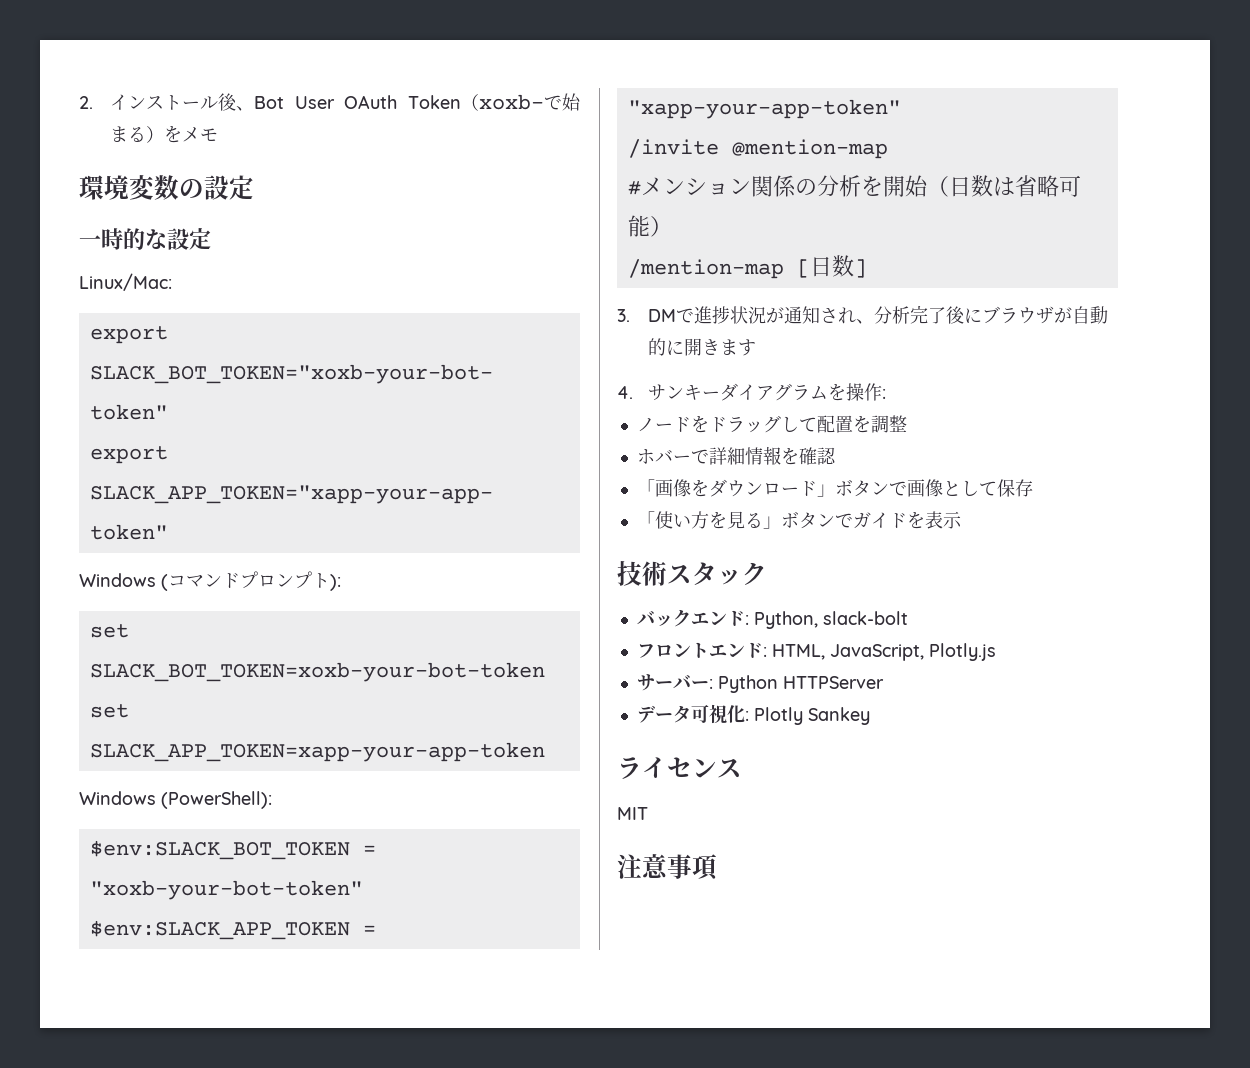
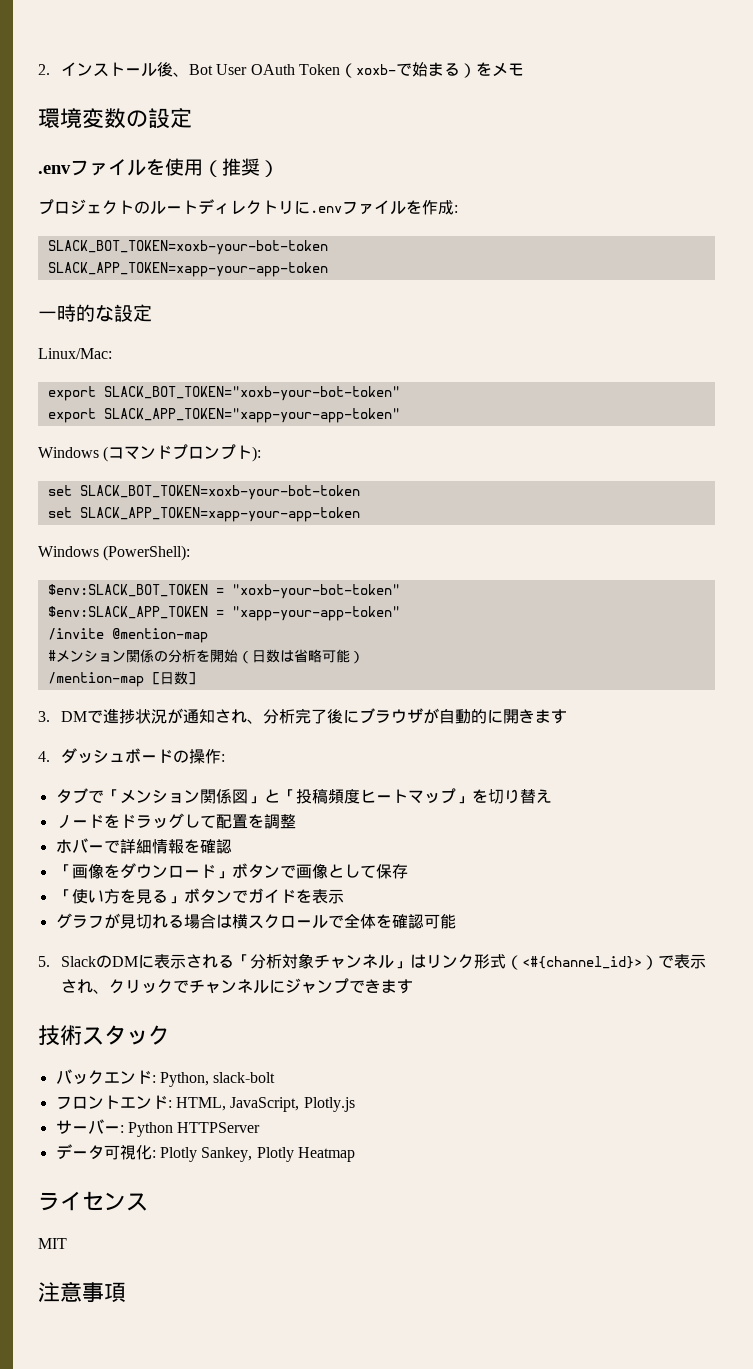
(254, 187) none -> [38,158,279,177] [38,199,458,215] [47,240,328,255] [47,262,328,277] // .envファイルを使用（推奨） // プロジェクトのルートディレクトリに.envファイルを作成: // SLACK_BOT_TOKEN=xoxb-your-bot-token // SLACK_APP_TOKEN=xapp-your-app-token
[648,383,887,401] サンキーダイアグラムを操作: -> [61,748,226,764] [55,788,552,804] ダッシュボードの操作: // タブで「メンション関係図」と「投稿頻度ヒートマップ」を切り替え
(962, 520) none -> [55,913,456,929] [38,953,707,970] [61,978,414,994] // グラフが見切れる場合は横スクロールで全体を確認可能 // 5. SlackのDMに表示される「分析対象チャンネル」はリンク形式（<#{channel_id}>）で表示され、クリックでチャンネルにジャンプできます
[807,707,870,725] Sankey -> [201,1147,355,1162] Sankey, Plotly Heatmap

